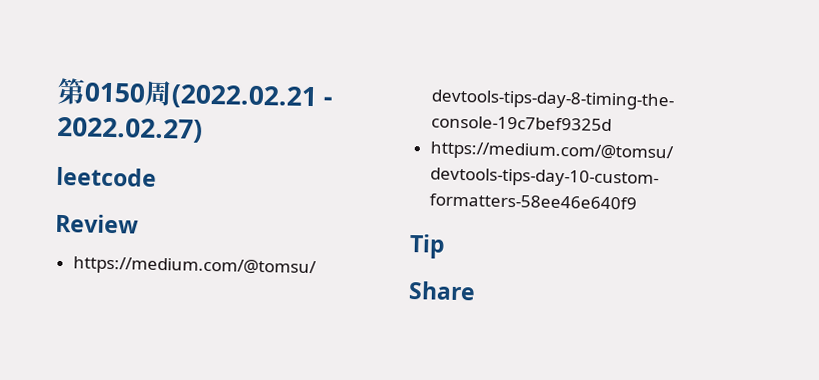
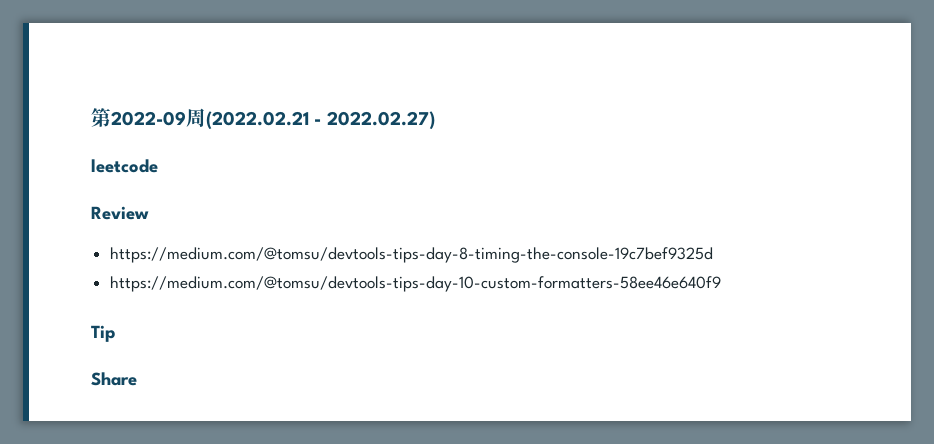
[84,82,146,103] 0150 -> [111,111,186,126] 2022-09

